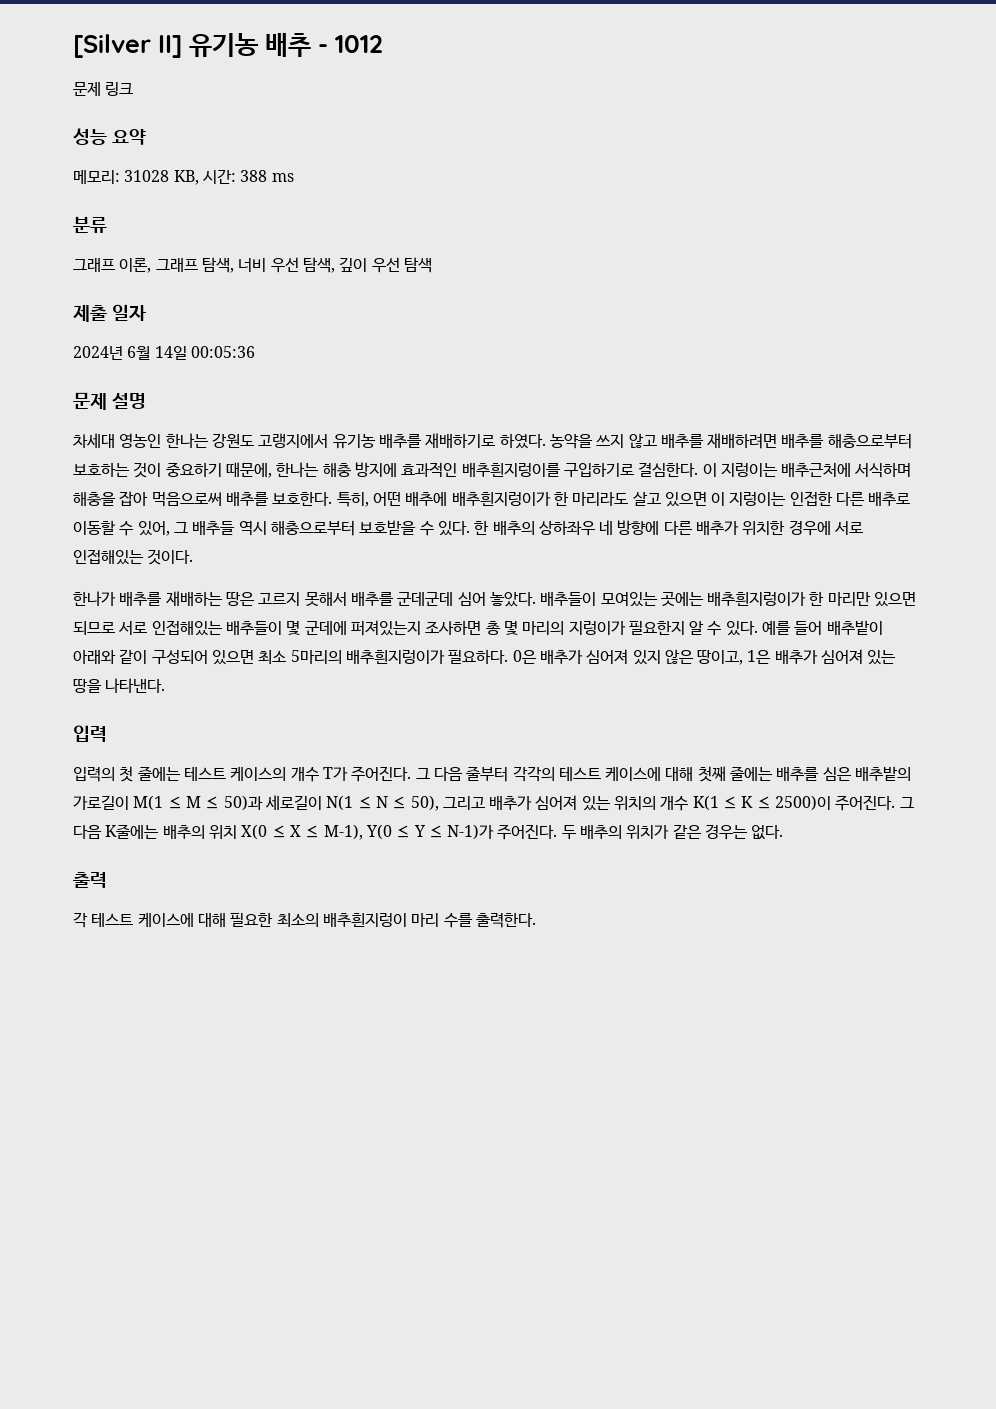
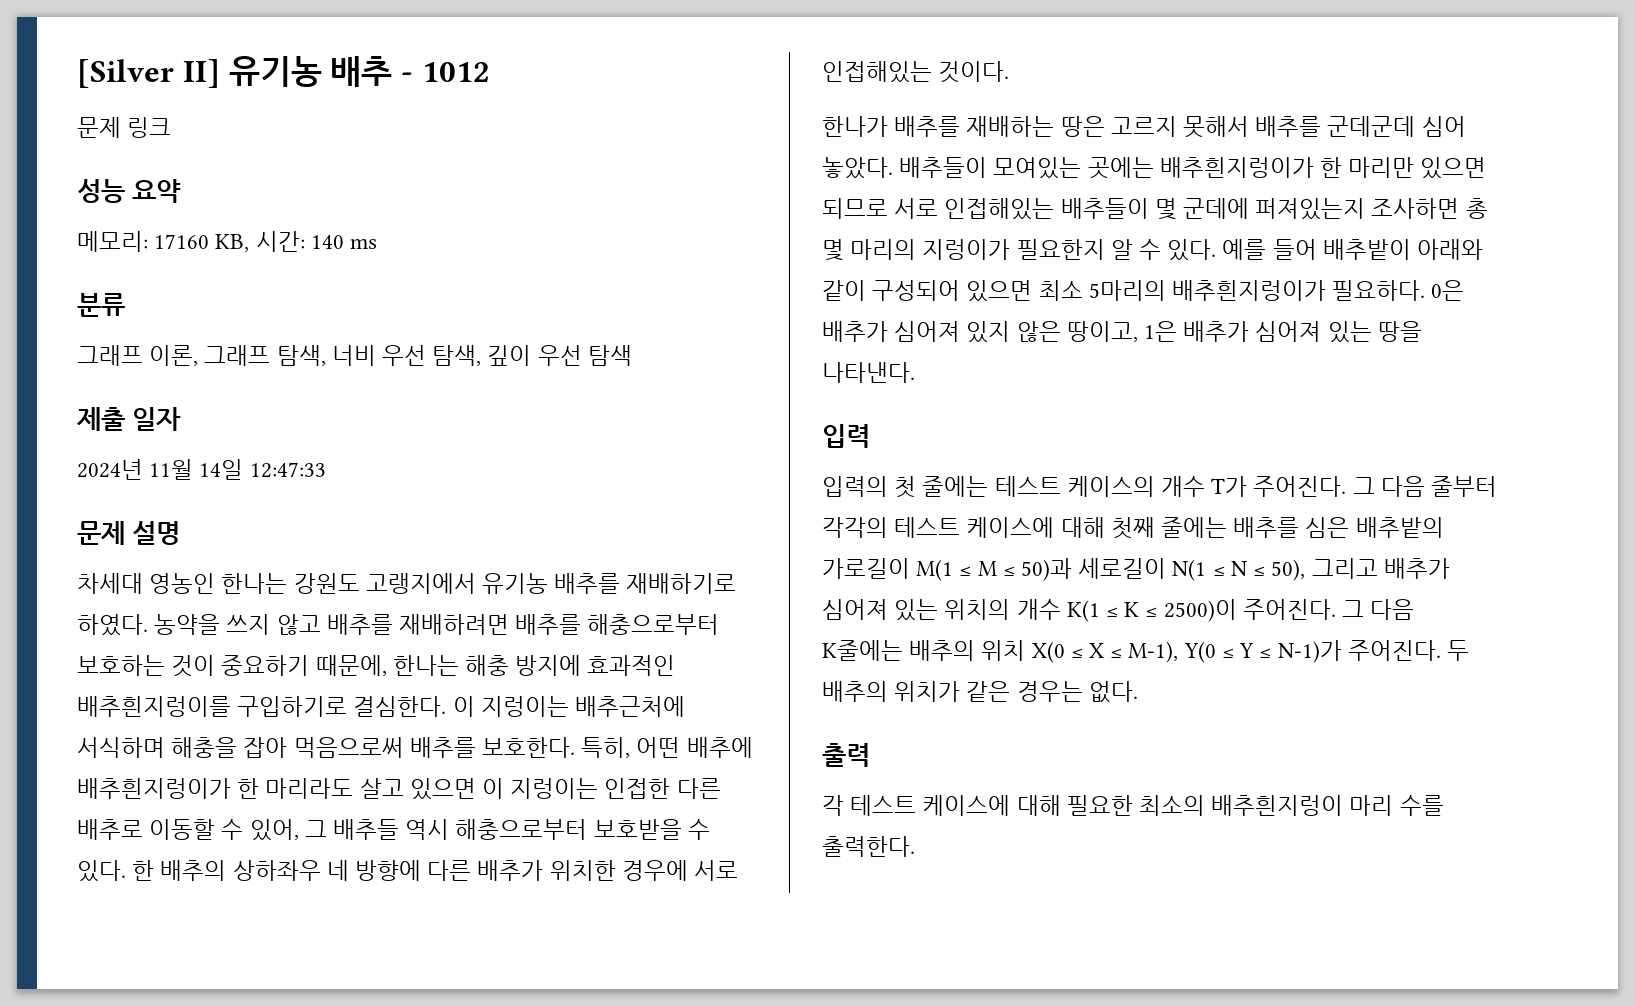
[124,170,170,182] 31028 -> [154,234,210,249] 17160
[240,170,268,182] 388 -> [310,235,344,249] 140
[127,345,255,360] 6월 14일 00:05:36 -> [149,459,326,480] 11월 14일 12:47:33

